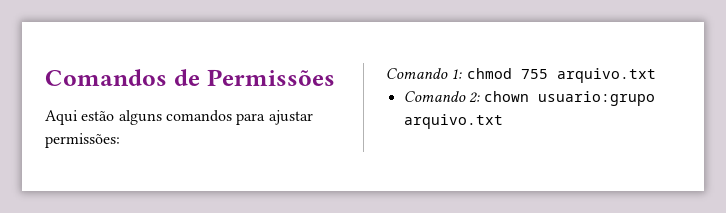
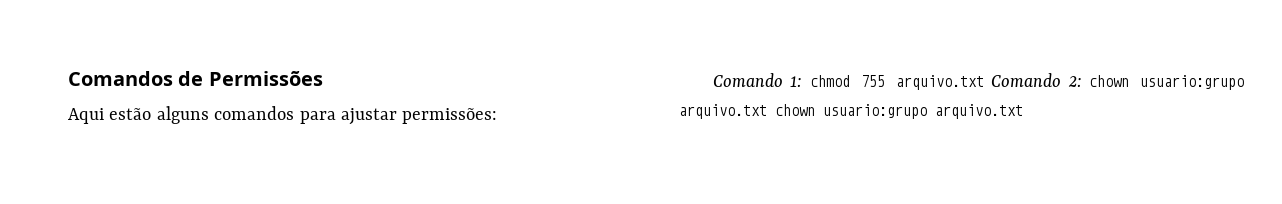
(656, 75) // -> (984, 82) none
(503, 121) none -> [775,104,1023,119] chown usuario:grupo arquivo.txt

